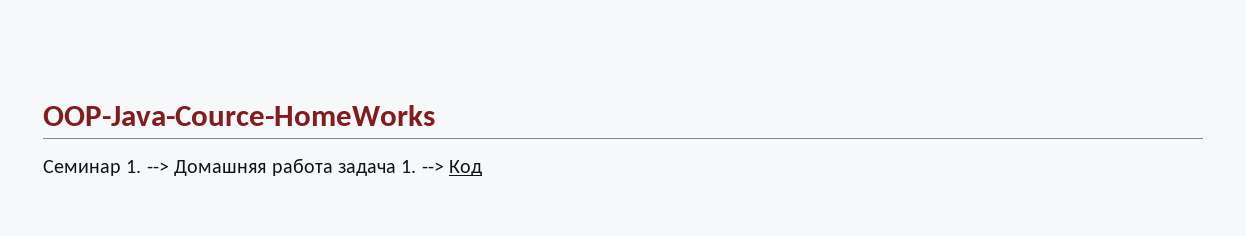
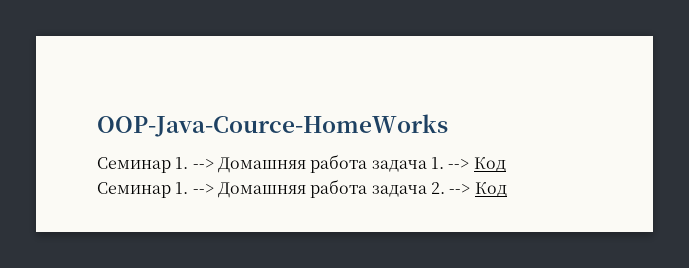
(483, 168) none -> [97,179,507,198] // Семинар 1. --> Домашняя работа задача 2. --> Код

